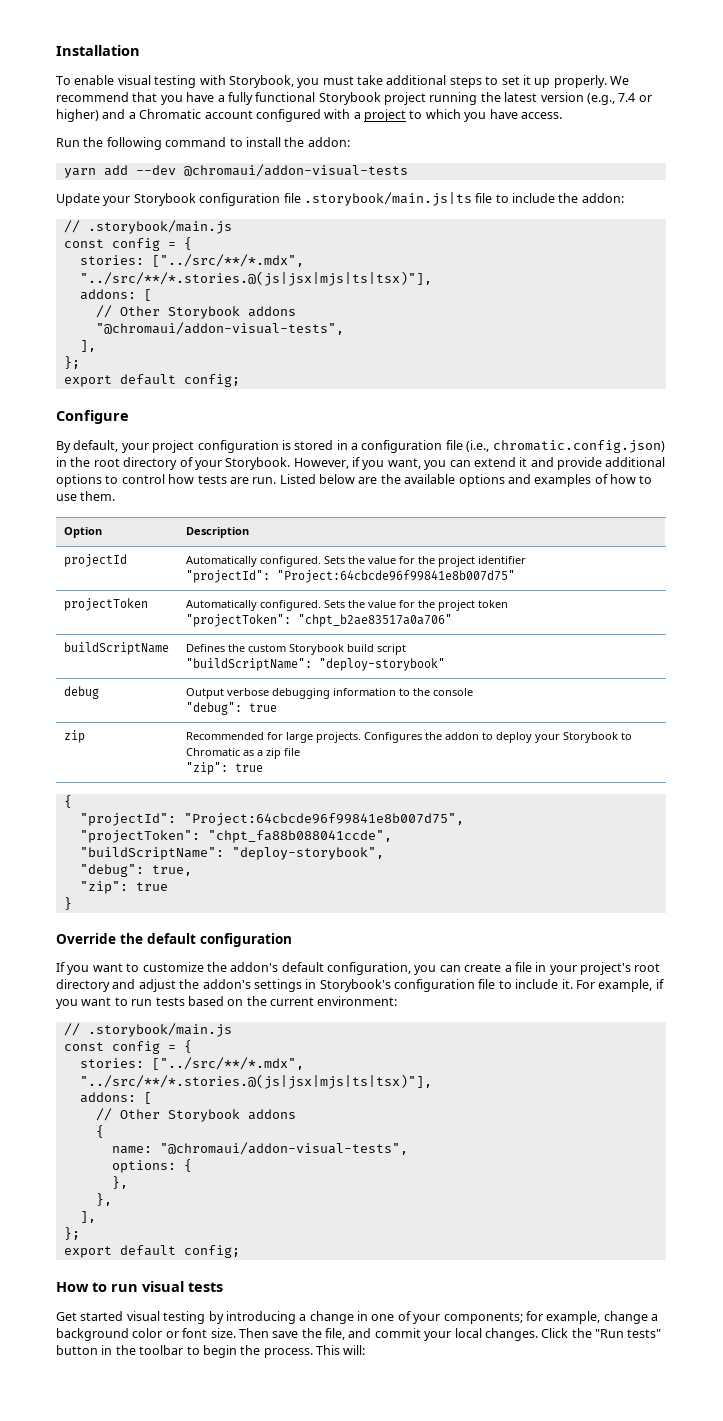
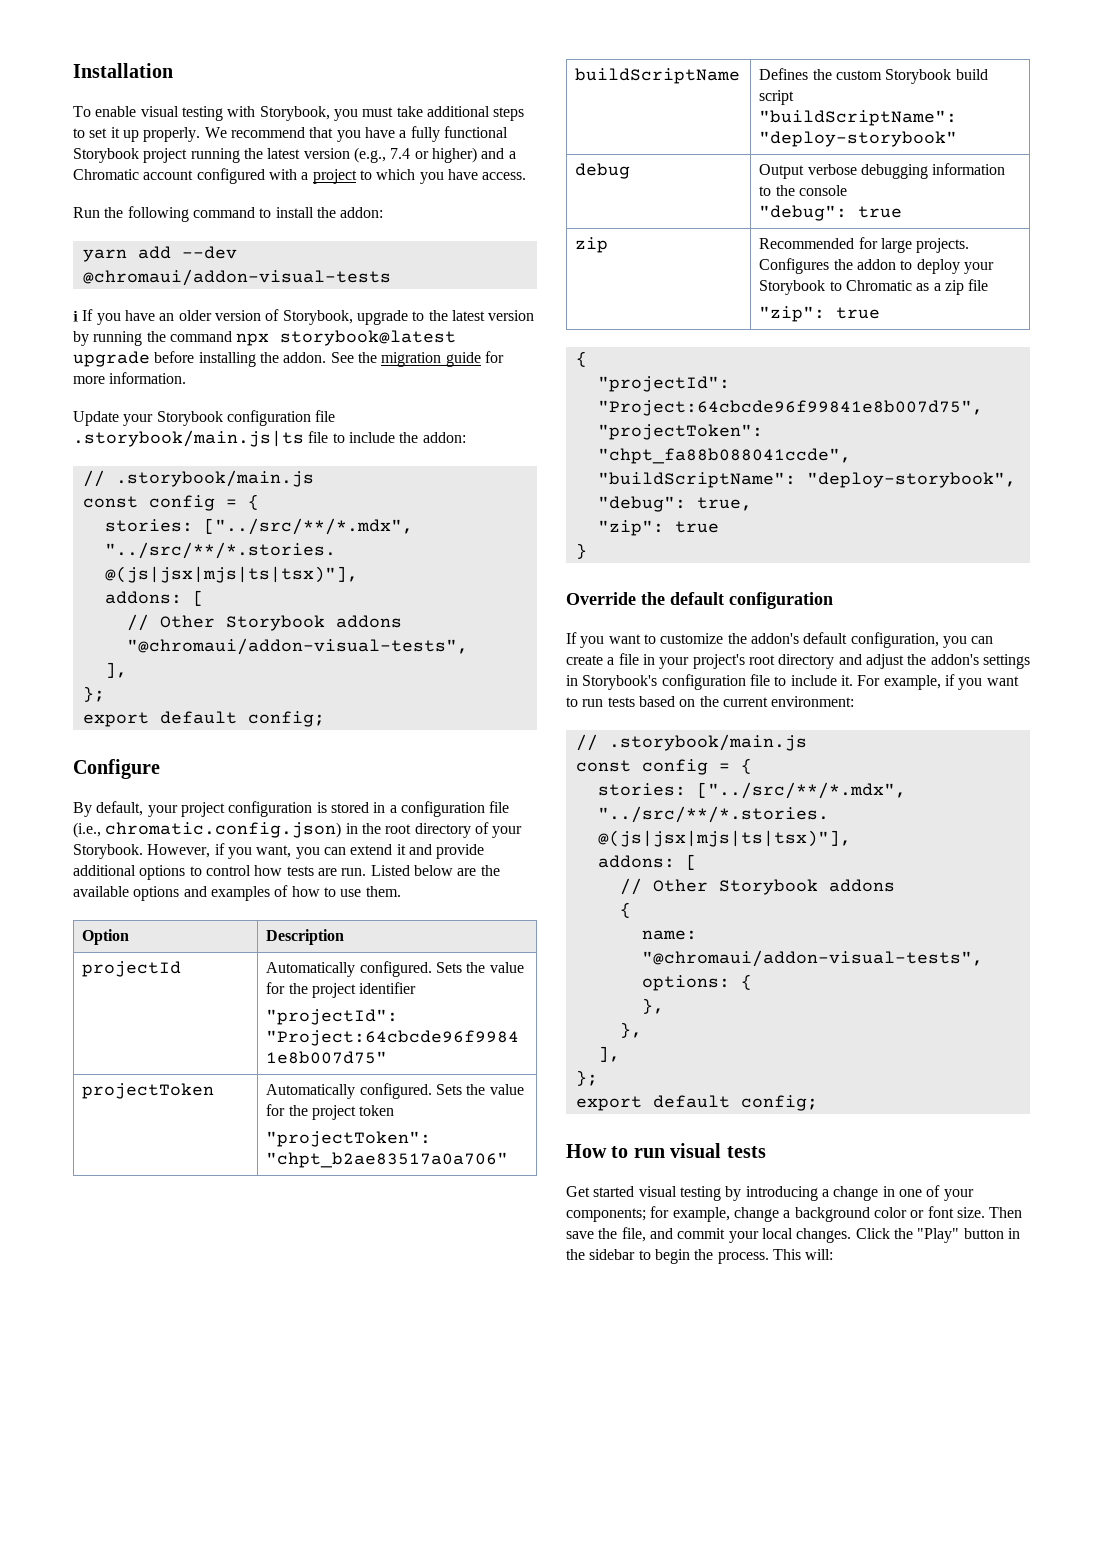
(408, 170) none -> [73,309,535,325] [73,330,457,346] [73,351,504,367] [73,372,187,384] // ℹ If you have an older version of Storybook, upgrade to the latest version by running the command npx storybook@latest upgrade before installing the addon. See the migration guide for more information.
[595,1329,662,1338] "Run tests" -> [917,1228,960,1243] "Play"
[139,1345,184,1355] toolbar -> [589,1249,636,1260] sidebar

